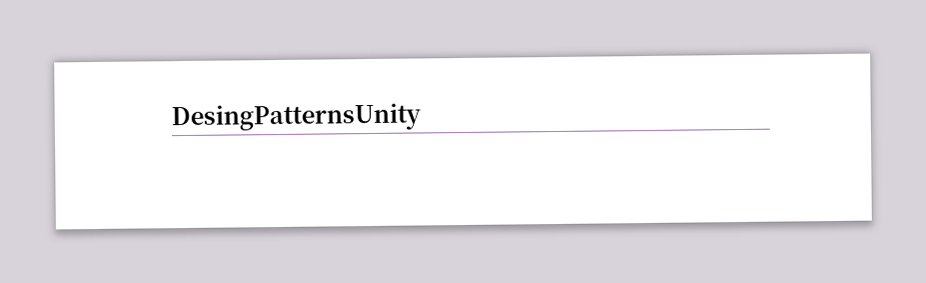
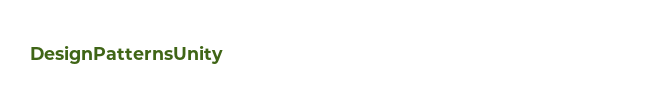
[171,103,421,133] DesingPatternsUnity -> [30,45,223,64] DesignPatternsUnity

